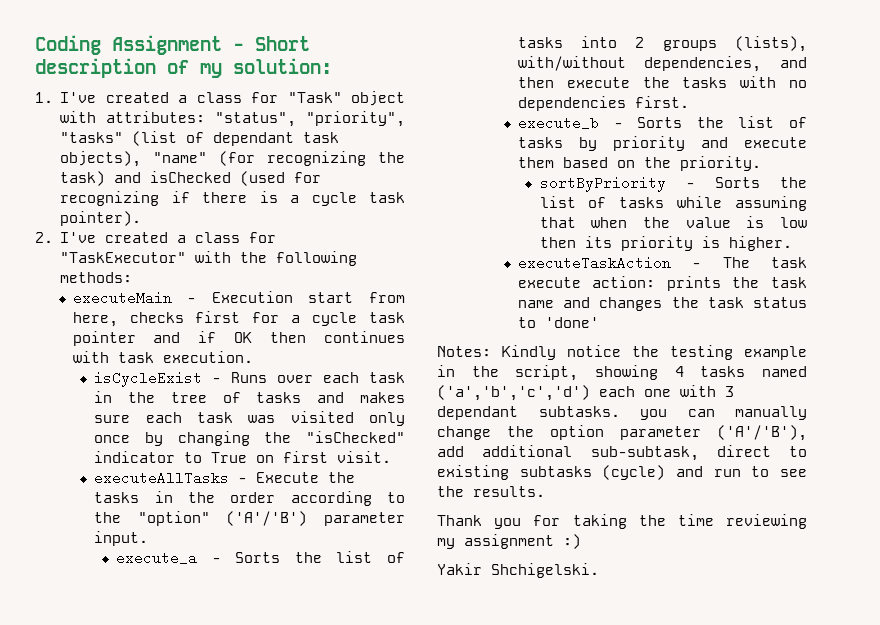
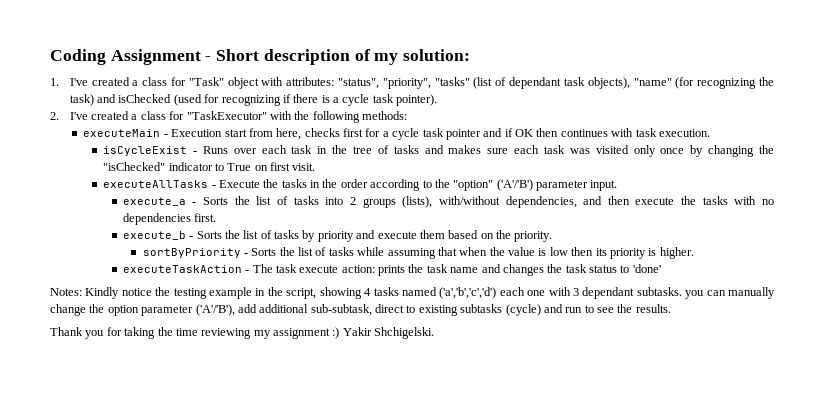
(581, 541) // -> (340, 333) none

